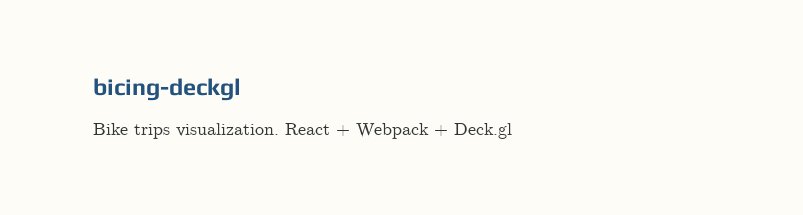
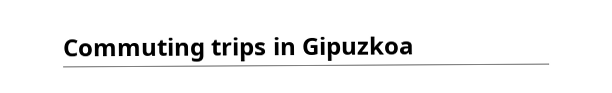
[93,78,241,101] [93,123,512,139] bicing-deckgl // Bike trips visualization. React + Webpack + Deck.gl -> [62,36,416,63] Commuting trips in Gipuzkoa

